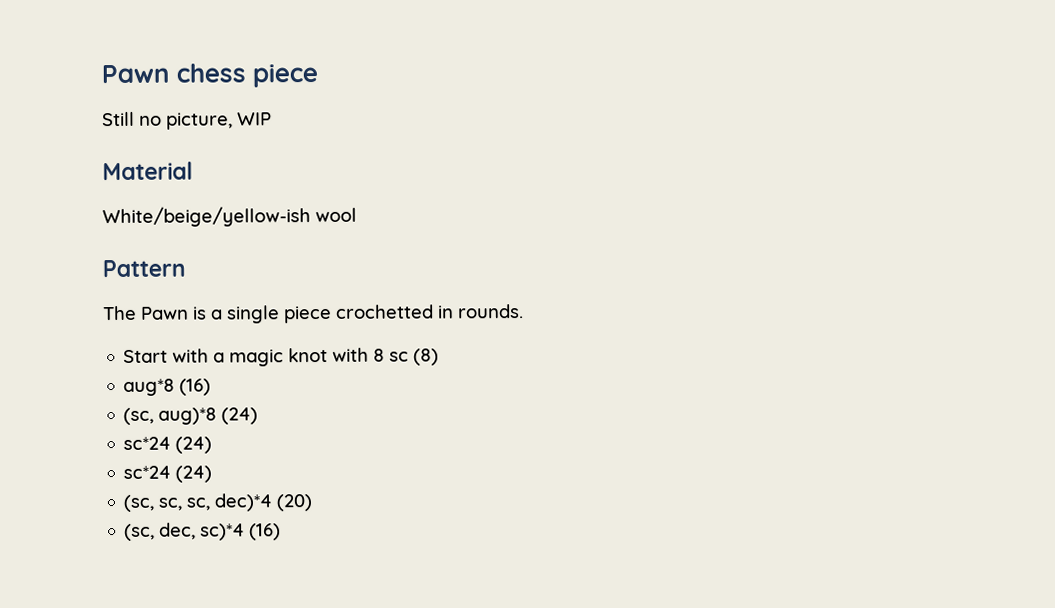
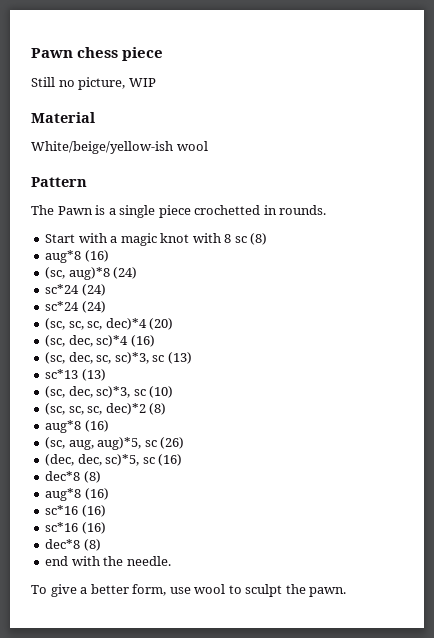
(282, 532) none -> [45,352,192,364] [45,369,106,381] [45,386,174,398] [45,403,167,415] [45,420,109,433] [45,437,185,450] [45,454,183,466] [45,471,101,483] [45,488,109,501] [45,505,106,517] [45,522,106,534] [45,539,101,551] [45,556,171,566] [31,584,347,597] // (sc, dec, sc, sc)*3, sc (13) // sc*13 (13) // (sc, dec, sc)*3, sc (10) // (sc, sc, sc, dec)*2 (8) // aug*8 (16) // (sc, aug, aug)*5, sc (26) // (dec, dec, sc)*5, sc (16) // dec*8 (8) // aug*8 (16) // sc*16 (16) // sc*16 (16) // dec*8 (8) // end with the needle. // To give a better form, use wool to sculpt the pawn.

